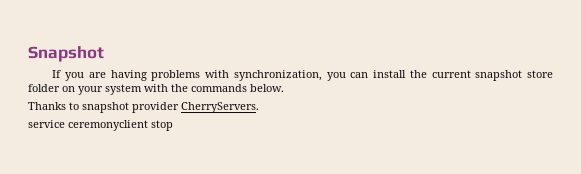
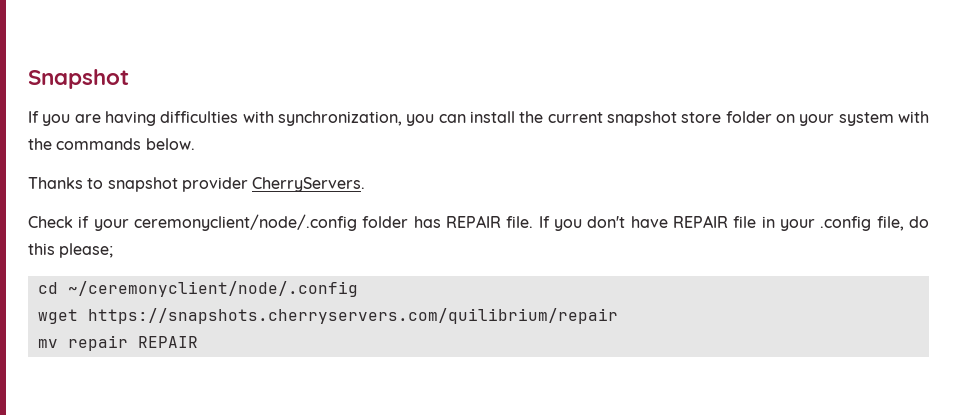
[151,70,201,81] problems -> [160,111,239,123] difficulties
[28,120,173,131] service ceremonyclient stop -> [28,214,930,231] [28,243,114,258] [37,281,358,297] [37,308,618,324] [37,335,198,351] Check if your ceremonyclient/node/.config folder has REPAIR file. If you don't have REPAIR file in your .config file, do this please; // cd ~/ceremonyclient/node/.config // wget https://snapshots.cherryservers.com/quilibrium/repair // mv repair REPAIR

